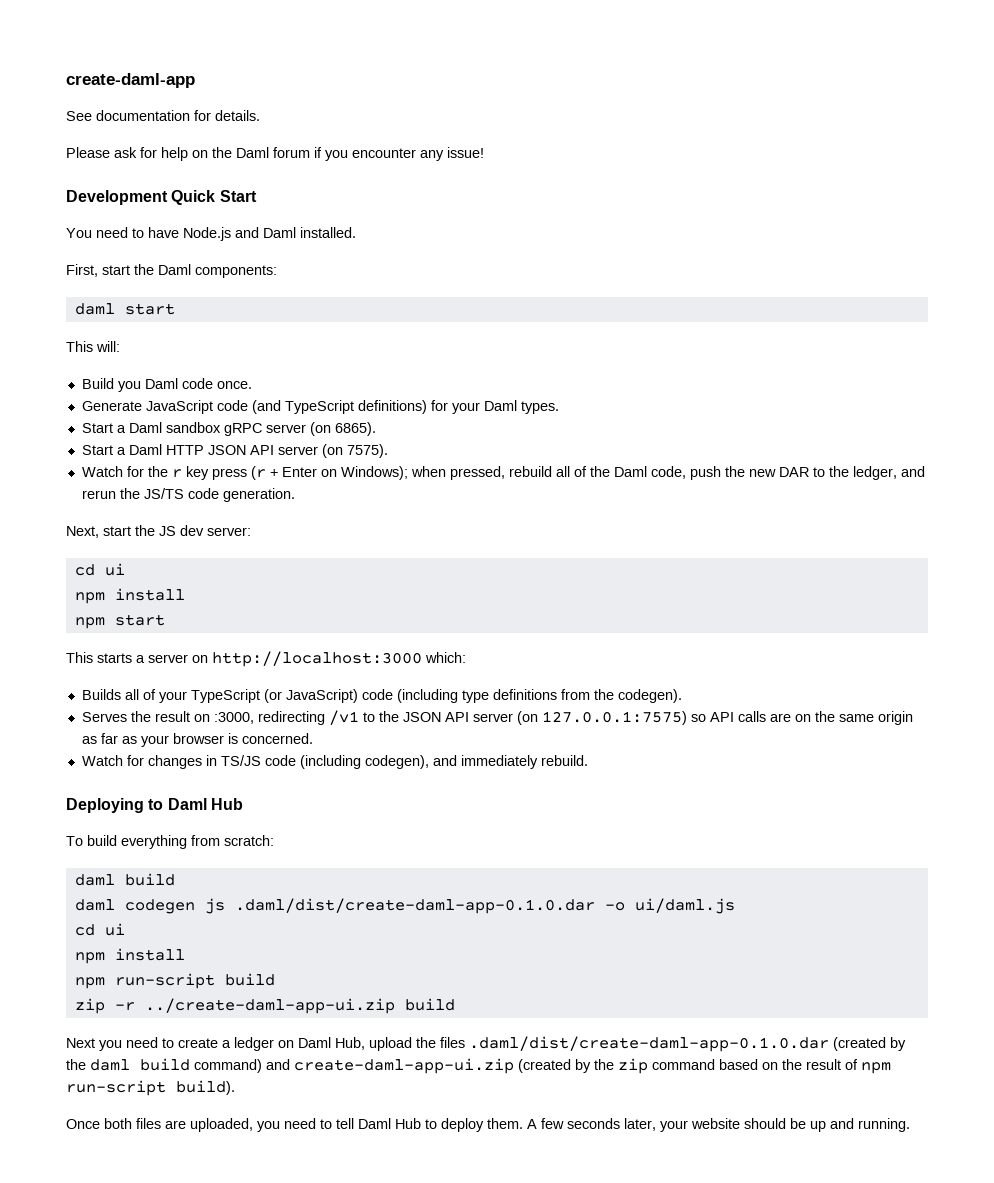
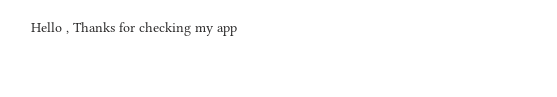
[66,73,195,88] [66,110,260,121] [66,147,484,161] [66,190,257,205] [66,227,356,241] [66,264,277,278] [74,303,175,315] [66,341,120,352] [81,378,252,392] [81,400,559,414] [81,422,376,436] [81,444,388,458] [81,466,925,480] [81,488,295,502] [66,525,251,538] [74,563,125,576] [74,588,185,604] [74,614,165,629] [66,651,466,667] [81,689,682,703] [81,710,913,725] [81,733,313,747] [81,755,588,769] [66,798,243,813] [66,835,274,849] [74,873,175,886] [74,898,735,914] [74,923,125,936] [74,948,185,964] [74,973,275,989] [74,998,455,1014] [66,1036,906,1052] [66,1058,891,1074] [66,1080,235,1096] [66,1118,910,1132] create-daml-app // See documentation for details. // Please ask for help on the Daml forum if you encounter any issue! // Development Quick Start // You need to have Node.js and Daml installed. // First, start the Daml components: // daml start // This will: // Build you Daml code once. // Generate JavaScript code (and TypeScript definitions) for your Daml types. // Start a Daml sandbox gRPC server (on 6865). // Start a Daml HTTP JSON API server (on 7575). // Watch for the r key press (r + Enter on Windows); when pressed, rebuild all of the Daml code, push the new DAR to the ledger, and rerun the JS/TS code generation. // Next, start the JS dev server: // cd ui // npm install // npm start // This starts a server on http://localhost:3000 which: // Builds all of your TypeScript (or JavaScript) code (including type definitions from the codegen). // Serves the result on :3000, redirecting /v1 to the JSON API server (on 127.0.0.1:7575) so API calls are on the same origin as far as your browser is concerned. // Watch for changes in TS/JS code (including codegen), and immediately rebuild. // Deploying to Daml Hub // To build everything from scratch: // daml build // daml codegen js .daml/dist/create-daml-app-0.1.0.dar -o ui/daml.js // cd ui // npm install // npm run-script build // zip -r ../create-daml-app-ui.zip build // Next you need to create a ledger on Daml Hub, upload the files .daml/dist/create-daml-app-0.1.0.dar (created by the daml build command) and create-daml-app-ui.zip (created by the zip command based on the result of npm run-script build). // Once both files are uploaded, you need to tell Daml Hub to deploy them. A few seconds later, your website should be up and running. -> [31,22,237,36] Hello , Thanks for checking my app

